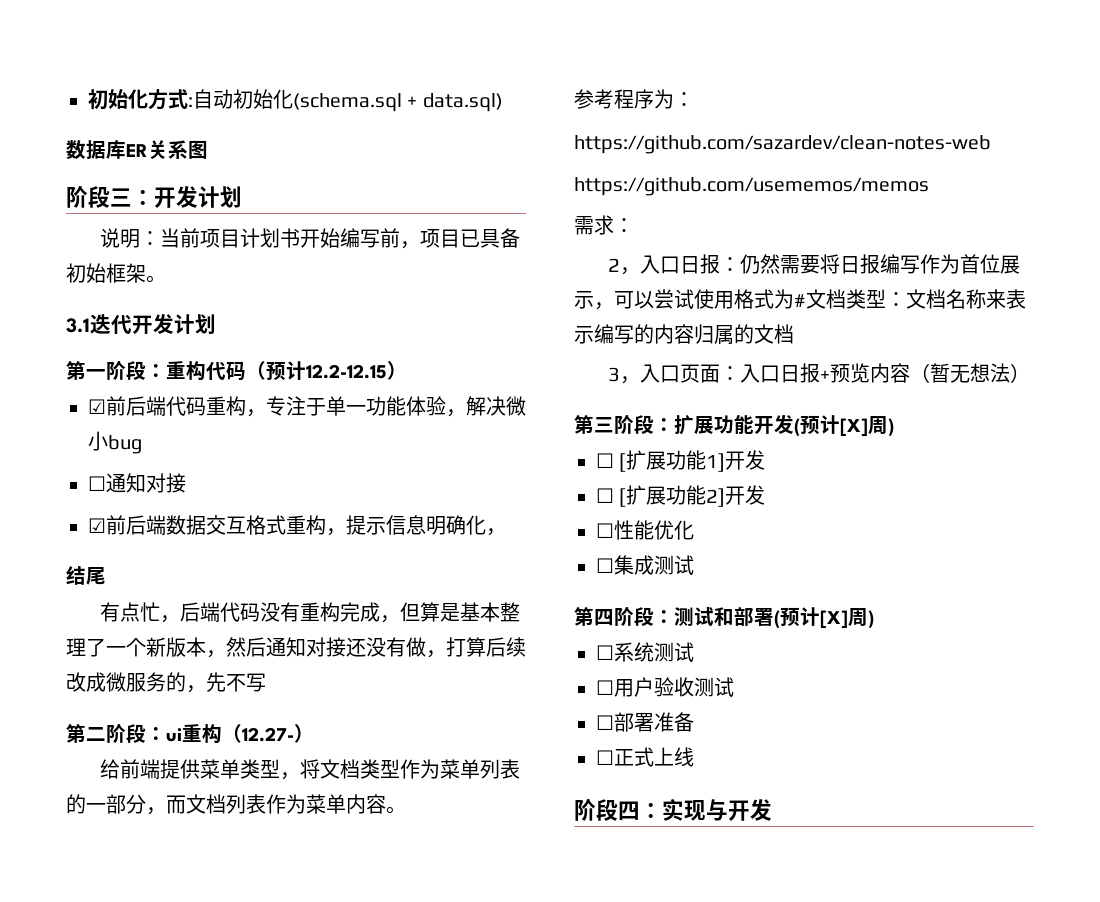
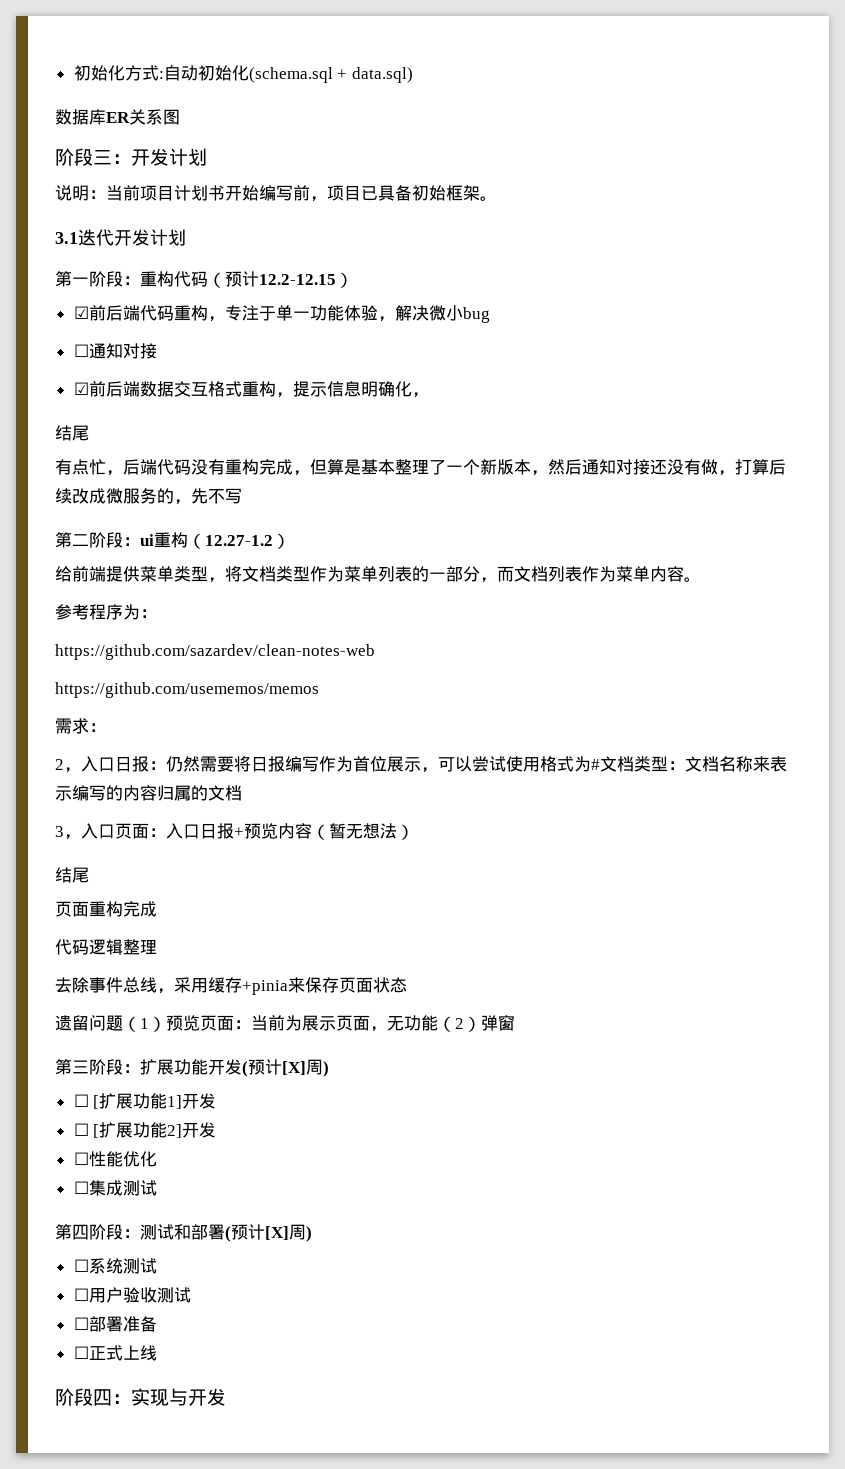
[242,727,294,742] 12.27- -> [205,535,273,546] 12.27-1.2
(1031, 373) none -> [55,867,89,883] [55,901,157,917] [55,939,157,955] [55,977,407,995] [55,1015,515,1032] // 结尾 // 页面重构完成 // 代码逻辑整理 // 去除事件总线，采用缓存+pinia来保存页面状态 // 遗留问题（1）预览页面：当前为展示页面，无功能（2）弹窗

